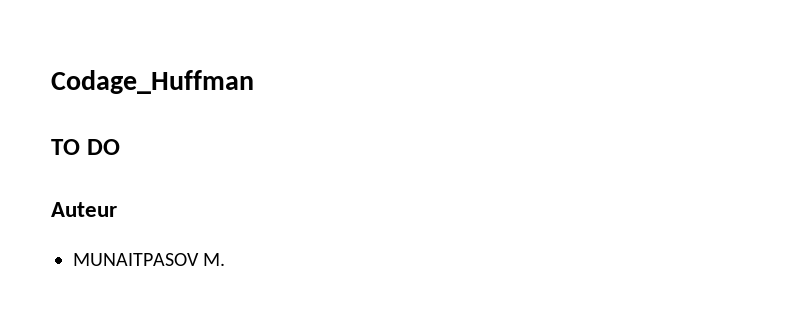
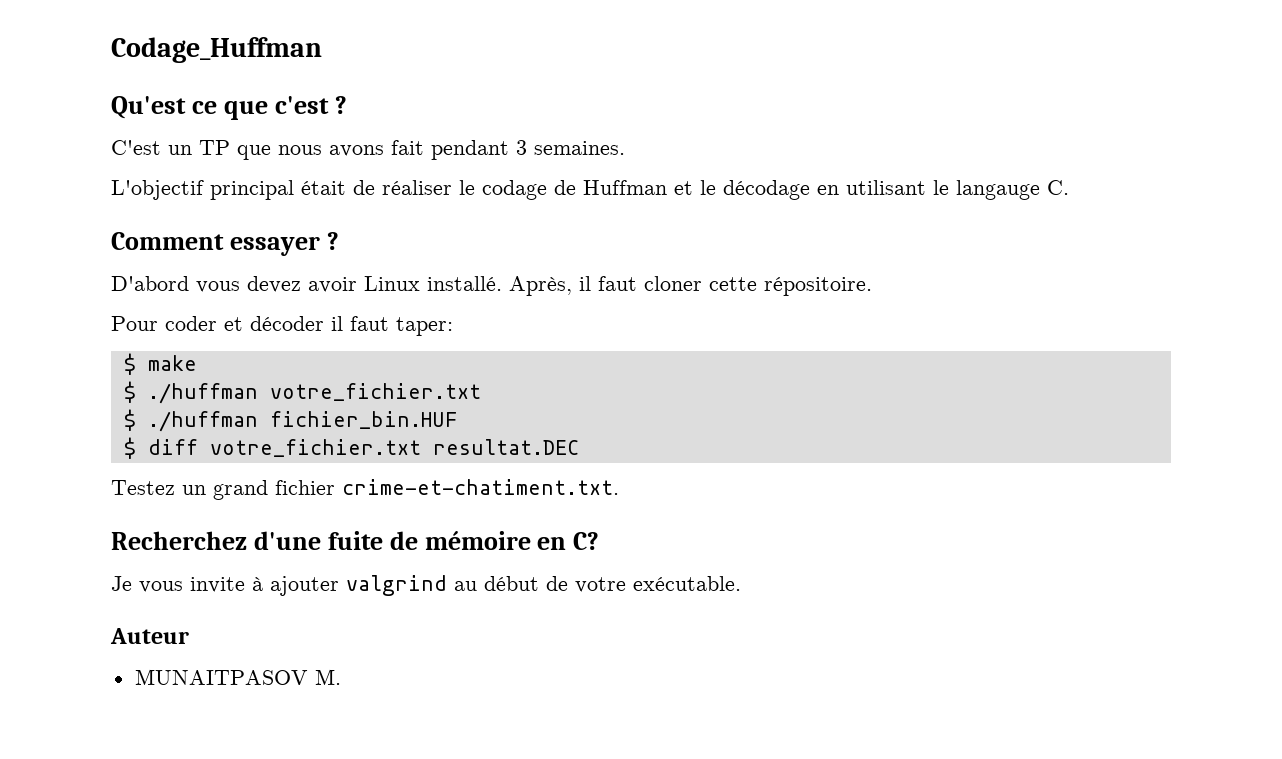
[51,139,120,155] TO DO -> [111,96,347,120] [111,140,625,160] [111,180,1069,200] [111,232,339,256] [111,276,872,296] [111,316,453,336] [123,353,197,375] [123,381,481,404] [123,409,457,432] [123,437,579,459] [111,479,619,500] [111,531,600,550] [111,575,741,596] Qu'est ce que c'est ? // C'est un TP que nous avons fait pendant 3 semaines. // L'objectif principal était de réaliser le codage de Huffman et le décodage en utilisant le langauge C. // Comment essayer ? // D'abord vous devez avoir Linux installé. Après, il faut cloner cette répositoire. // Pour coder et décoder il faut taper: // $ make // $ ./huffman votre_fichier.txt // $ ./huffman fichier_bin.HUF // $ diff votre_fichier.txt resultat.DEC // Testez un grand fichier crime-et-chatiment.txt. // Recherchez d'une fuite de mémoire en C? // Je vous invite à ajouter valgrind au début de votre exécutable.

